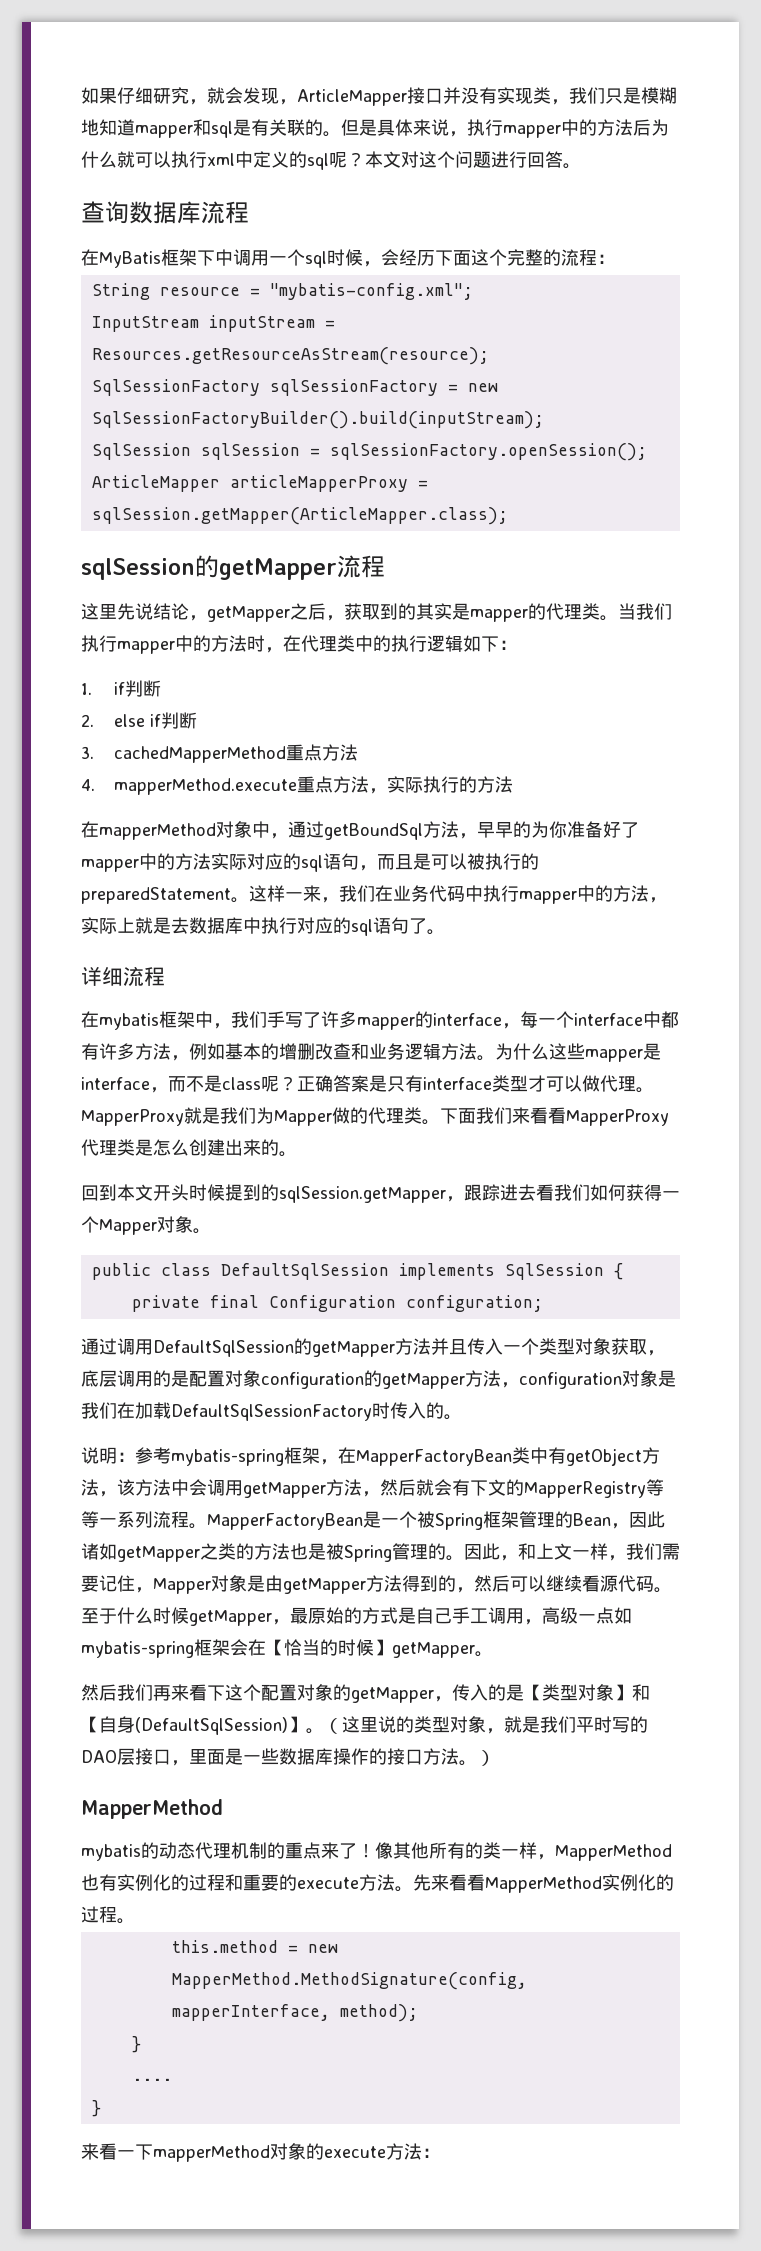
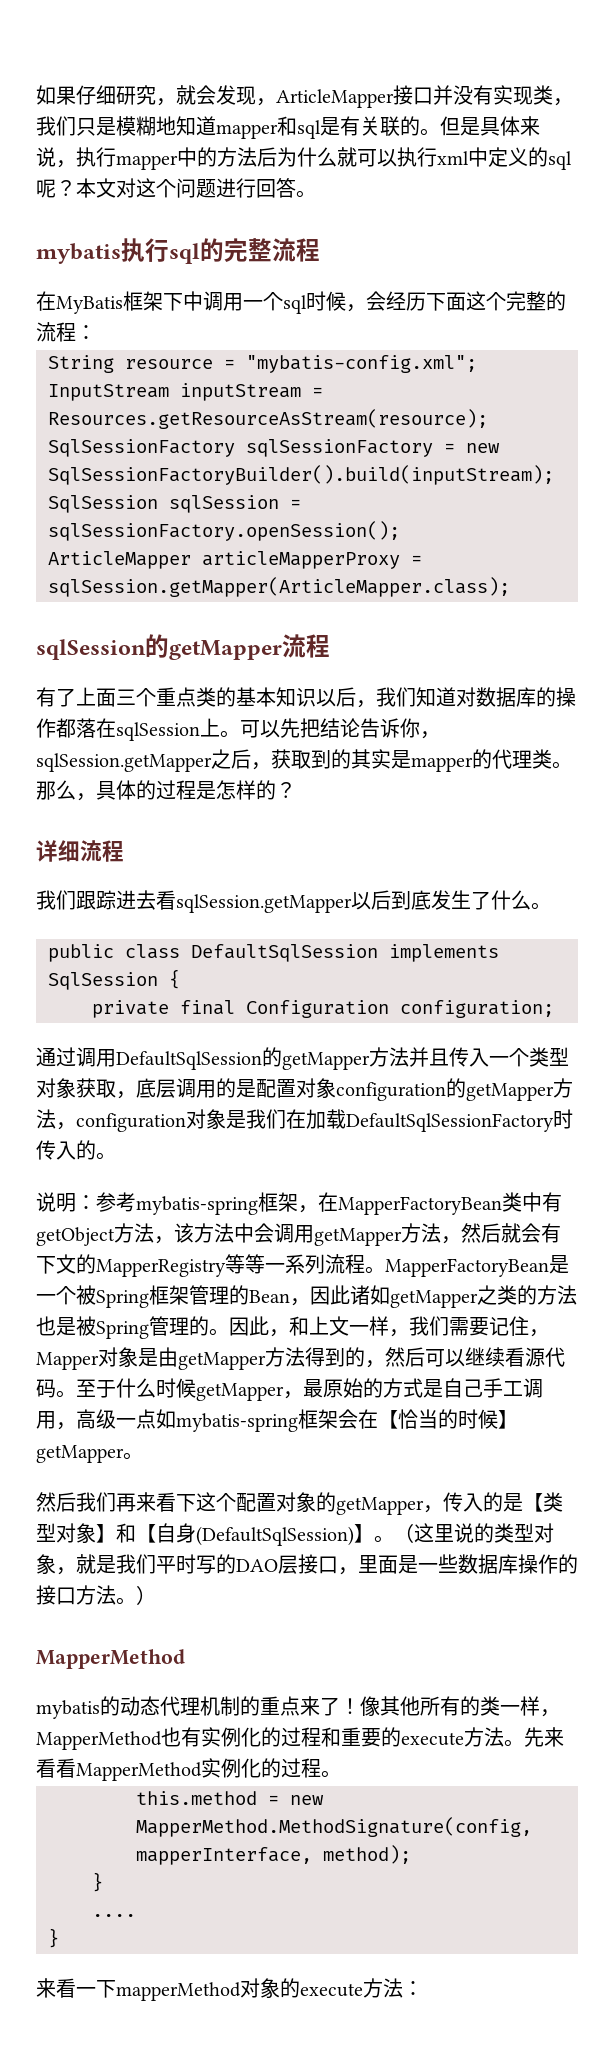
[81,201,201,224] 查询数据库 -> [36,238,272,264] mybatis执行sql的完整
[81,603,290,622] 这里先说结论，getMapper -> [36,687,576,708] [36,718,440,741] [36,753,212,772] 有了上面三个重点类的基本知识以后，我们知道对数据库的操作都落在sqlSession上。可以先把结论告诉你，sqlSession.getMapper
[618,603,672,620] [81,635,517,654] [81,680,161,697] [81,712,197,729] [81,744,358,763] [81,776,513,795] [81,821,639,840] [81,853,539,872] [81,885,667,904] [81,917,445,936] [81,966,165,986] [81,1011,679,1030] [81,1043,661,1062] [81,1075,654,1093] [81,1107,669,1126] [81,1139,297,1157] [81,1184,680,1203] [81,1216,193,1235] 当我们执行mapper中的方法时，在代理类中的执行逻辑如下： // 1. if判断 // 2. else if判断 // 3. cachedMapperMethod重点方法 // 4. mapperMethod.execute重点方法，实际执行的方法 // 在mapperMethod对象中，通过getBoundSql方法，早早的为你准备好了mapper中的方法实际对应的sql语句，而且是可以被执行的preparedStatement。这样一来，我们在业务代码中执行mapper中的方法，实际上就是去数据库中执行对应的sql语句了。 // 详细流程 // 在mybatis框架中，我们手写了许多mapper的interface，每一个interface中都有许多方法，例如基本的增删改查和业务逻辑方法。为什么这些mapper是interface，而不是class呢？正确答案是只有interface类型才可以做代理。MapperProxy就是我们为Mapper做的代理类。下面我们来看看MapperProxy代理类是怎么创建出来的。 // 回到本文开头时候提到的sqlSession.getMapper，跟踪进去看我们如何获得一个Mapper对象 -> [36,780,296,801] [36,840,124,862] [36,890,531,913] 那么，具体的过程是怎样的？ // 详细流程 // 我们跟踪进去看sqlSession.getMapper以后到底发生了什么

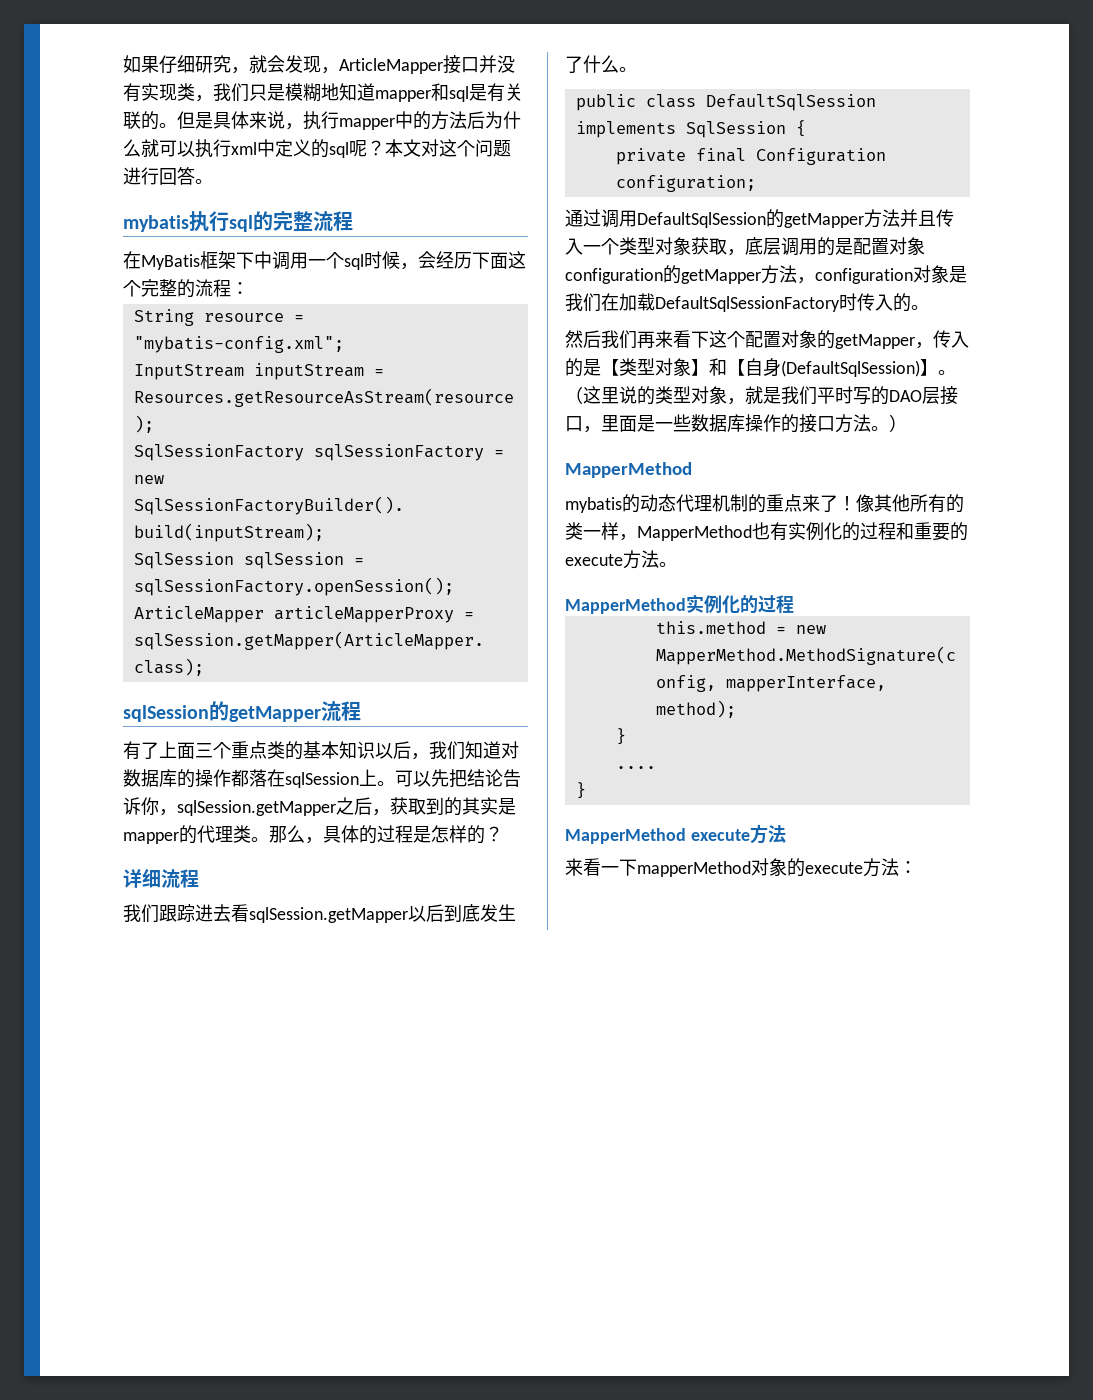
[36,1192,562,1215] [36,1223,561,1246] [36,1254,569,1277] [36,1285,577,1308] [36,1316,549,1339] [36,1347,565,1370] [36,1378,543,1401] [36,1409,518,1432] [36,1445,143,1463] // 说明：参考mybatis-spring框架，在MapperFactoryBean类中有getObject方法，该方法中会调用getMapper方法，然后就会有下文的MapperRegistry等等一系列流程。MapperFactoryBean是一个被Spring框架管理的Bean，因此诸如getMapper之类的方法也是被Spring管理的。因此，和上文一样，我们需要记住，Mapper对象是由getMapper方法得到的，然后可以继续看源代码。至于什么时候getMapper，最原始的方式是自己手工调用，高级一点如mybatis-spring框架会在【恰当的时候】getMapper。 -> (929, 307) none
[524,1727,564,1747] [36,1758,76,1778] 先来看看 -> (677, 564) //
[321,1770,341,1778] 。 -> (794, 604) none
(59, 1938) none -> [565,824,786,844] // MapperMethod execute方法

